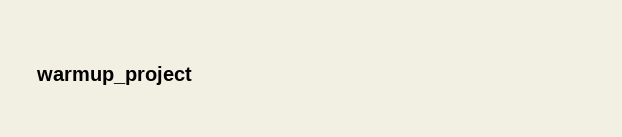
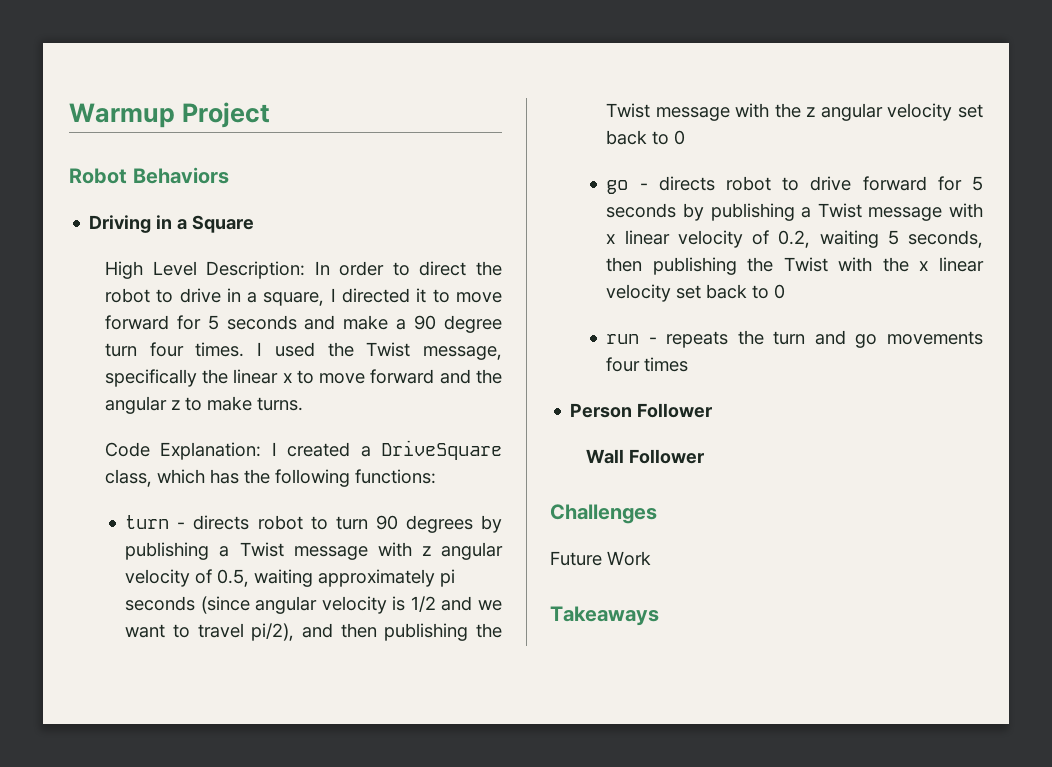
[36,66,192,85] warmup_project -> [69,102,271,128] [69,167,229,184] [89,215,255,233] [104,261,502,279] [104,288,503,306] [104,315,503,333] [104,342,502,360] [104,369,503,387] [104,396,303,414] [104,440,502,460] [104,469,436,487] [125,515,503,533] [125,542,503,560] [125,569,456,587] [125,596,503,614] [125,623,502,641] [606,103,984,121] [606,130,686,145] [606,176,983,194] [606,203,983,221] [606,230,983,248] [606,257,985,275] [606,284,786,302] [606,330,983,348] [606,357,689,372] [570,403,713,418] [585,449,704,464] [550,504,657,524] [550,551,651,566] [550,606,659,626] Warmup Project // Robot Behaviors // Driving in a Square // High Level Description: In order to direct the robot to drive in a square, I directed it to move forward for 5 seconds and make a 90 degree turn four times. I used the Twist message, specifically the linear x to move forward and the angular z to make turns. // Code Explanation: I created a DriveSquare class, which has the following functions: // turn - directs robot to turn 90 degrees by publishing a Twist message with z angular velocity of 0.5, waiting approximately pi seconds (since angular velocity is 1/2 and we want to travel pi/2), and then publishing the Twist message with the z angular velocity set back to 0 // go - directs robot to drive forward for 5 seconds by publishing a Twist message with x linear velocity of 0.2, waiting 5 seconds, then publishing the Twist with the x linear velocity set back to 0 // run - repeats the turn and go movements four times // Person Follower // Wall Follower // Challenges // Future Work // Takeaways

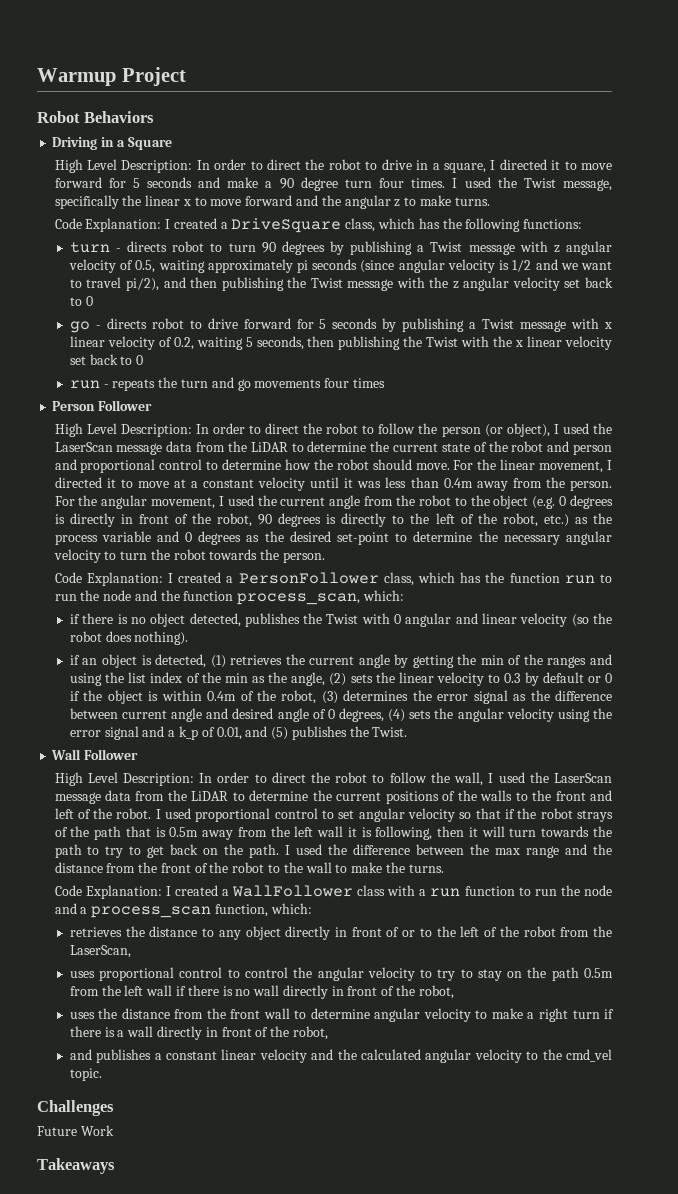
[585,449,704,464] Wall Follower -> [54,423,612,437] [54,441,612,455] [54,459,612,473] [54,477,612,491] [54,495,613,509] [54,513,612,527] [54,531,613,545] [53,549,325,563] [54,572,613,586] [54,590,404,605] [69,613,612,627] [69,631,189,645] [69,654,612,668] [69,672,612,686] [69,690,612,704] [69,708,612,722] [69,726,408,740] [51,749,139,760] [54,772,613,786] [54,790,613,804] [54,808,613,822] [54,826,612,840] [54,844,613,858] [54,862,444,873] [54,885,612,899] [54,903,312,918] [69,926,612,940] [69,945,131,958] [69,967,613,981] [69,985,454,999] [69,1008,614,1022] [69,1026,328,1040] [69,1049,612,1063] [69,1068,102,1081] High Level Description: In order to direct the robot to follow the person (or object), I used the LaserScan message data from the LiDAR to determine the current state of the robot and person and proportional control to determine how the robot should move. For the linear movement, I directed it to move at a constant velocity until it was less than 0.4m away from the person. For the angular movement, I used the current angle from the robot to the object (e.g. 0 degrees is directly in front of the robot, 90 degrees is directly to the left of the robot, etc.) as the process variable and 0 degrees as the desired set-point to determine the necessary angular velocity to turn the robot towards the person. // Code Explanation: I created a PersonFollower class, which has the function run to run the node and the function process_scan, which: // if there is no object detected, publishes the Twist with 0 angular and linear velocity (so the robot does nothing). // if an object is detected, (1) retrieves the current angle by getting the min of the ranges and using the list index of the min as the angle, (2) sets the linear velocity to 0.3 by default or 0 if the object is within 0.4m of the robot, (3) determines the error signal as the difference between current angle and desired angle of 0 degrees, (4) sets the angular velocity using the error signal and a k_p of 0.01, and (5) publishes the Twist. // Wall Follower // High Level Description: In order to direct the robot to follow the wall, I used the LaserScan message data from the LiDAR to determine the current positions of the walls to the front and left of the robot. I used proportional control to set angular velocity so that if the robot strays of the path that is 0.5m away from the left wall it is following, then it will turn towards the path to try to get back on the path. I used the difference between the max range and the distance from the front of the robot to the wall to make the turns. // Code Explanation: I created a WallFollower class with a run function to run the node and a process_scan function, which: // retrieves the distance to any object directly in front of or to the left of the robot from the LaserScan, // uses proportional control to control the angular velocity to try to stay on the path 0.5m from the left wall if there is no wall directly in front of the robot, // uses the distance from the front wall to determine angular velocity to make a right turn if there is a wall directly in front of the robot, // and publishes a constant linear velocity and the calculated angular velocity to the cmd_vel topic.

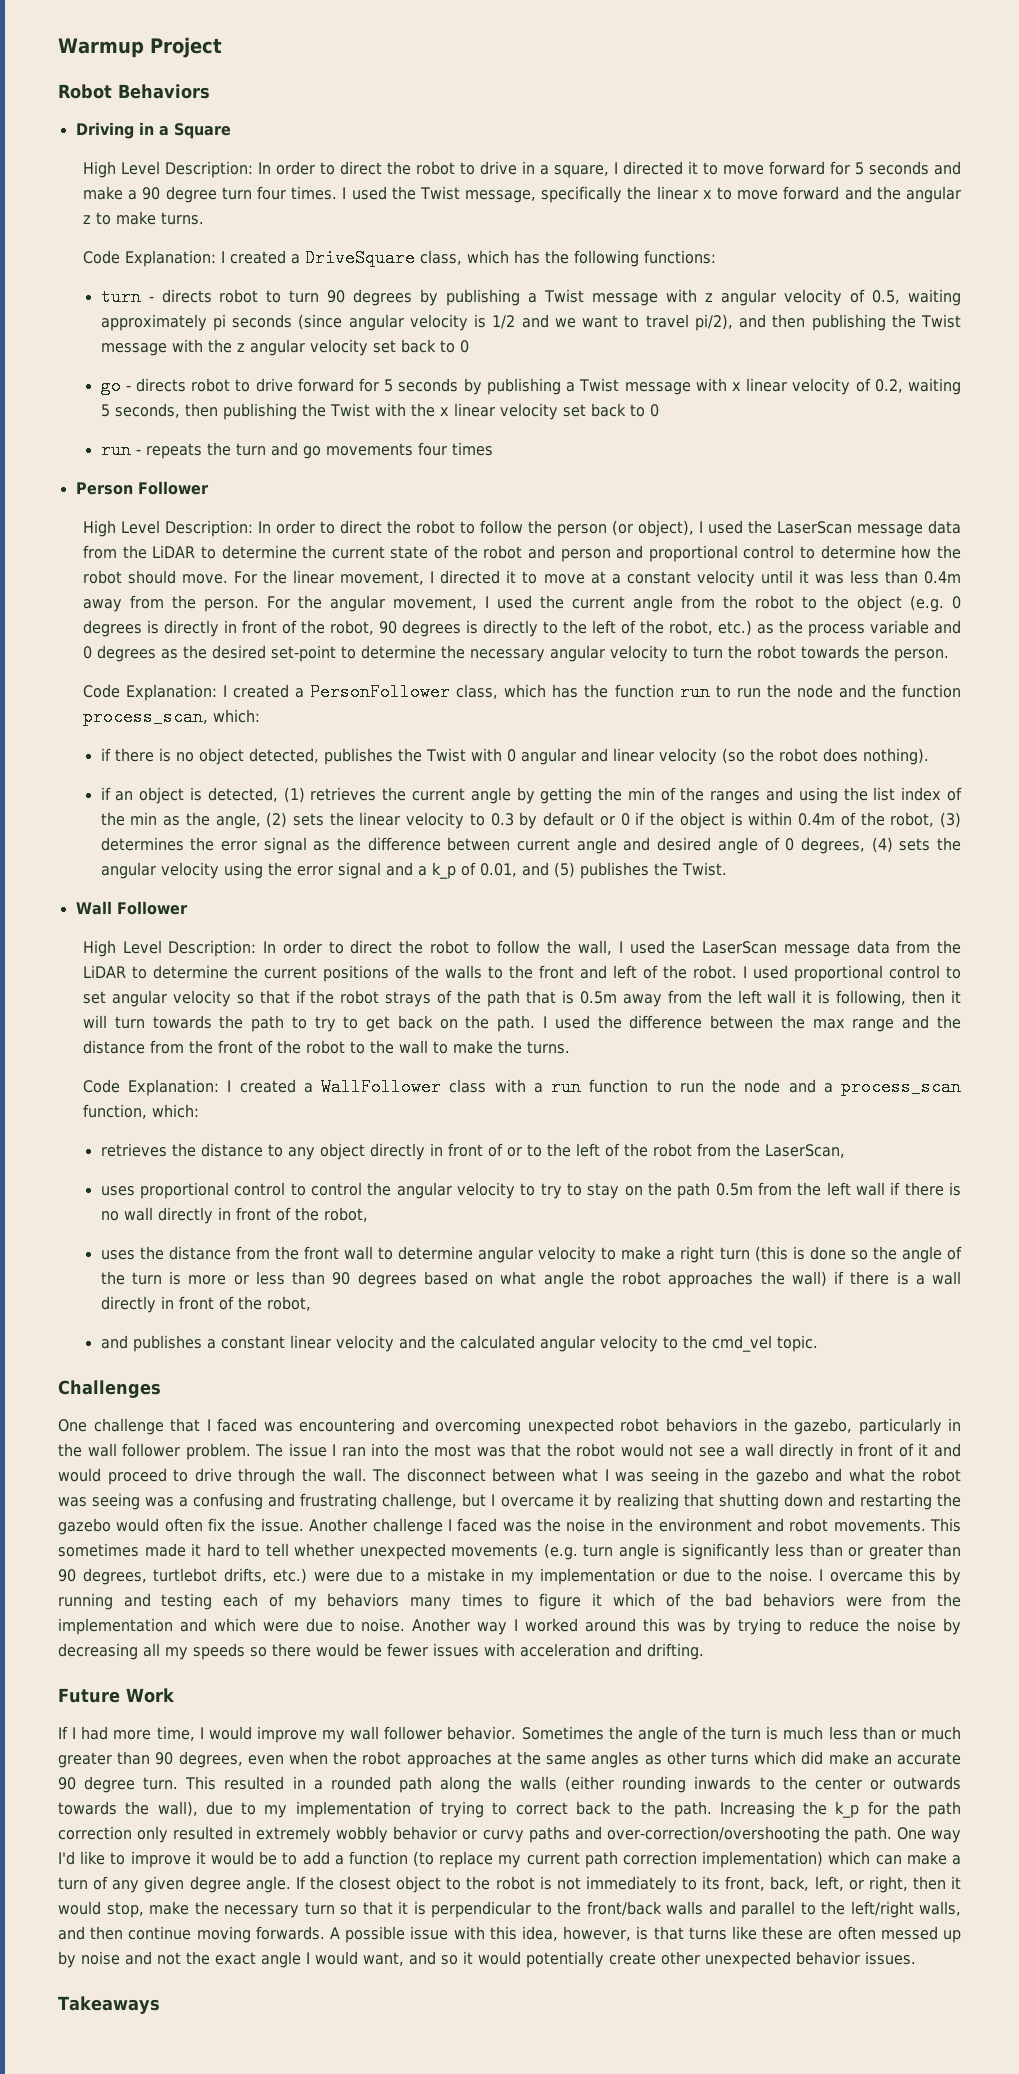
(600, 1014) none -> [754,1246,963,1263] [100,1271,827,1288] (this is done so the angle of the turn is more or less than 90 degrees based on what angle the robot approaches the wall)
[37,1125,114,1136] Future Work -> [58,1418,961,1435] [58,1443,961,1460] [58,1468,962,1485] [58,1493,962,1510] [58,1518,961,1535] [58,1543,961,1560] [58,1568,961,1585] [58,1593,961,1610] [58,1618,961,1635] [58,1643,704,1660] [58,1688,175,1703] [58,1726,961,1743] [58,1751,962,1768] [58,1776,961,1793] [58,1801,961,1818] [58,1826,962,1843] [58,1851,961,1868] [58,1876,961,1893] [58,1901,961,1918] [58,1926,962,1943] [58,1951,916,1968] One challenge that I faced was encountering and overcoming unexpected robot behaviors in the gazebo, particularly in the wall follower problem. The issue I ran into the most was that the robot would not see a wall directly in front of it and would proceed to drive through the wall. The disconnect between what I was seeing in the gazebo and what the robot was seeing was a confusing and frustrating challenge, but I overcame it by realizing that shutting down and restarting the gazebo would often fix the issue. Another challenge I faced was the noise in the environment and robot movements. This sometimes made it hard to tell whether unexpected movements (e.g. turn angle is significantly less than or greater than 90 degrees, turtlebot drifts, etc.) were due to a mistake in my implementation or due to the noise. I overcame this by running and testing each of my behaviors many times to figure it which of the bad behaviors were from the implementation and which were due to noise. Another way I worked around this was by trying to reduce the noise by decreasing all my speeds so there would be fewer issues with acceleration and drifting. // Future Work // If I had more time, I would improve my wall follower behavior. Sometimes the angle of the turn is much less than or much greater than 90 degrees, even when the robot approaches at the same angles as other turns which did make an accurate 90 degree turn. This resulted in a rounded path along the walls (either rounding inwards to the center or outwards towards the wall), due to my implementation of trying to correct back to the path. Increasing the k_p for the path correction only resulted in extremely wobbly behavior or curvy paths and over-correction/overshooting the path. One way I'd like to improve it would be to add a function (to replace my current path correction implementation) which can make a turn of any given degree angle. If the closest object to the robot is not immediately to its front, back, left, or right, then it would stop, make the necessary turn so that it is perpendicular to the front/back walls and parallel to the left/right walls, and then continue moving forwards. A possible issue with this idea, however, is that turns like these are often messed up by noise and not the exact angle I would want, and so it would potentially create other unexpected behavior issues.

